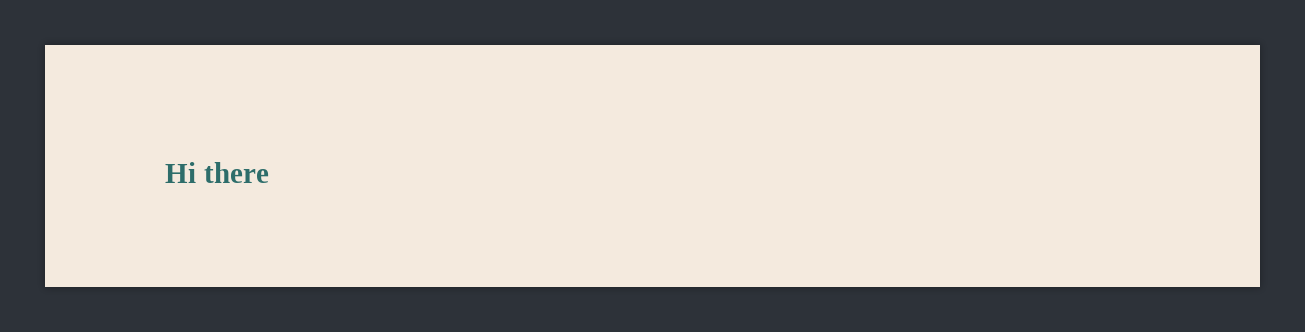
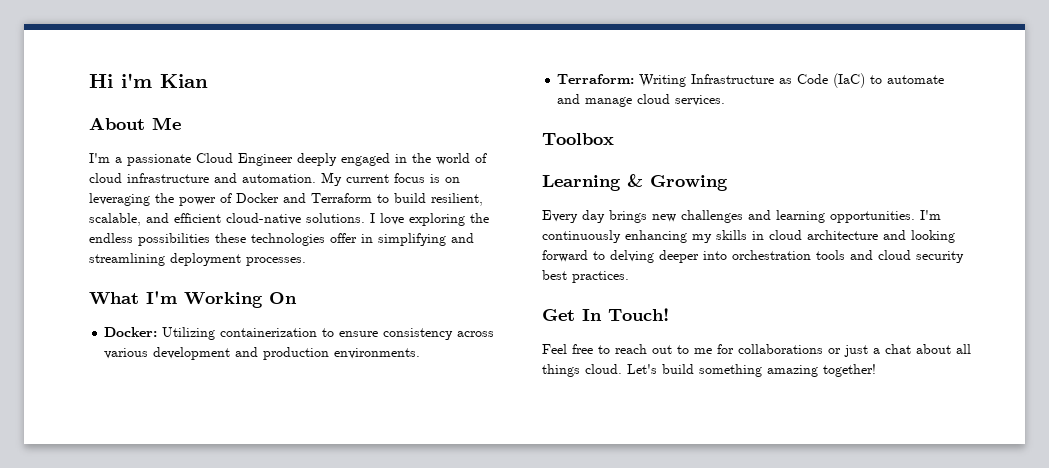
[203,162,269,183] there -> [121,73,208,88] [89,117,181,130] [89,153,487,166] [89,172,460,186] [89,193,483,206] [89,213,489,226] [89,233,474,246] [89,253,306,266] [89,291,297,308] [104,327,495,340] [104,347,421,360] [557,73,945,88] [557,94,726,107] [542,133,614,145] [542,174,728,191] [542,210,941,223] [542,230,955,243] [542,250,964,263] [542,270,629,283] [542,308,669,321] [542,344,971,357] [542,364,876,377] i'm Kian // About Me // I'm a passionate Cloud Engineer deeply engaged in the world of cloud infrastructure and automation. My current focus is on leveraging the power of Docker and Terraform to build resilient, scalable, and efficient cloud-native solutions. I love exploring the endless possibilities these technologies offer in simplifying and streamlining deployment processes. // What I'm Working On // Docker: Utilizing containerization to ensure consistency across various development and production environments. // Terraform: Writing Infrastructure as Code (IaC) to automate and manage cloud services. // Toolbox // Learning & Growing // Every day brings new challenges and learning opportunities. I'm continuously enhancing my skills in cloud architecture and looking forward to delving deeper into orchestration tools and cloud security best practices. // Get In Touch! // Feel free to reach out to me for collaborations or just a chat about all things cloud. Let's build something amazing together!

